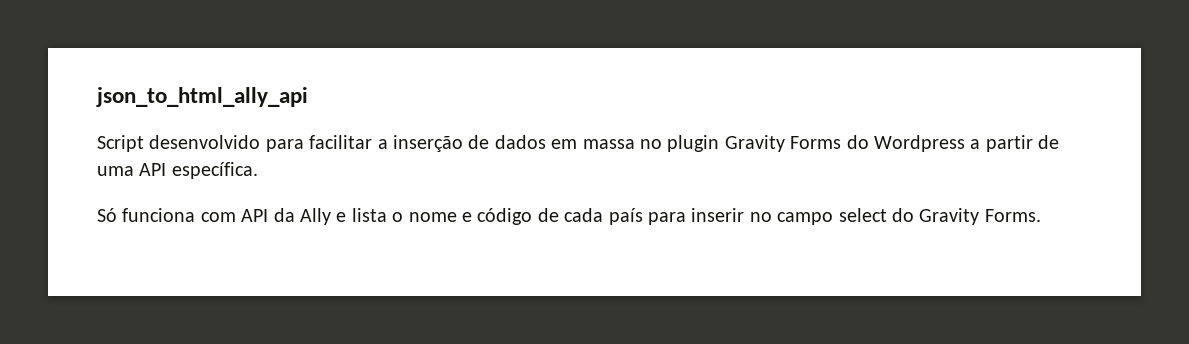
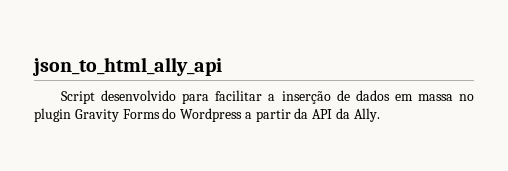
[1038,135,1060,149] [97,162,258,179] [97,208,1041,225] de uma API específica. // Só funciona com API da Ally e lista o nome e código de cada país para inserir no campo select do Gravity Forms. -> [294,108,380,122] da API da Ally.

